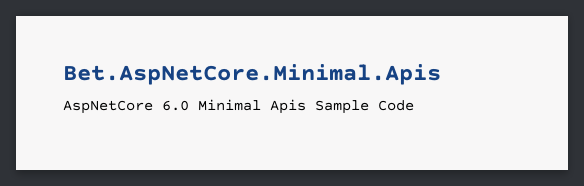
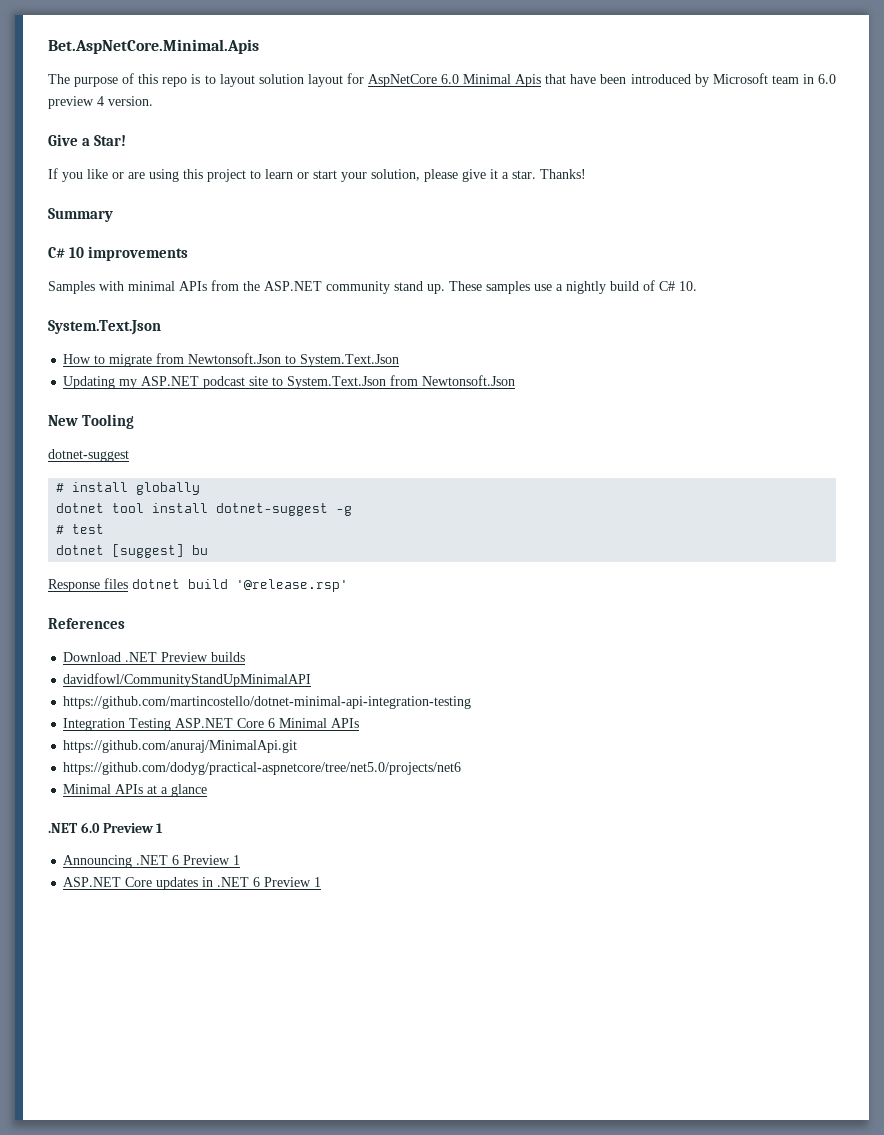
[63,99,414,114] AspNetCore 6.0 Minimal Apis Sample Code -> [48,73,836,87] [48,96,153,109] [48,134,127,146] [48,168,586,182] [48,208,113,222] [48,246,189,261] [48,280,697,294] [48,320,161,335] [63,353,400,367] [63,375,516,389] [48,414,135,429] [48,449,129,462] [56,482,201,495] [56,503,353,516] [56,524,105,534] [56,544,209,558] [48,578,348,592] [48,618,125,629] [63,652,246,662] [63,673,312,687] [63,696,472,709] [63,718,360,731] [63,740,298,753] [63,762,462,775] [63,784,208,797] [48,822,164,833] [63,855,241,868] [63,877,322,890] The purpose of this repo is to layout solution layout for AspNetCore 6.0 Minimal Apis that have been introduced by Microsoft team in 6.0 preview 4 version. // Give a Star! // If you like or are using this project to learn or start your solution, please give it a star. Thanks! // Summary // C# 10 improvements // Samples with minimal APIs from the ASP.NET community stand up. These samples use a nightly build of C# 10. // System.Text.Json // How to migrate from Newtonsoft.Json to System.Text.Json // Updating my ASP.NET podcast site to System.Text.Json from Newtonsoft.Json // New Tooling // dotnet-suggest // # install globally // dotnet tool install dotnet-suggest -g // # test // dotnet [suggest] bu // Response files dotnet build '@release.rsp' // References // Download .NET Preview builds // davidfowl/CommunityStandUpMinimalAPI // https://github.com/martincostello/dotnet-minimal-api-integration-testing // Integration Testing ASP.NET Core 6 Minimal APIs // https://github.com/anuraj/MinimalApi.git // https://github.com/dodyg/practical-aspnetcore/tree/net5.0/projects/net6 // Minimal APIs at a glance // .NET 6.0 Preview 1 // Announcing .NET 6 Preview 1 // ASP.NET Core updates in .NET 6 Preview 1

